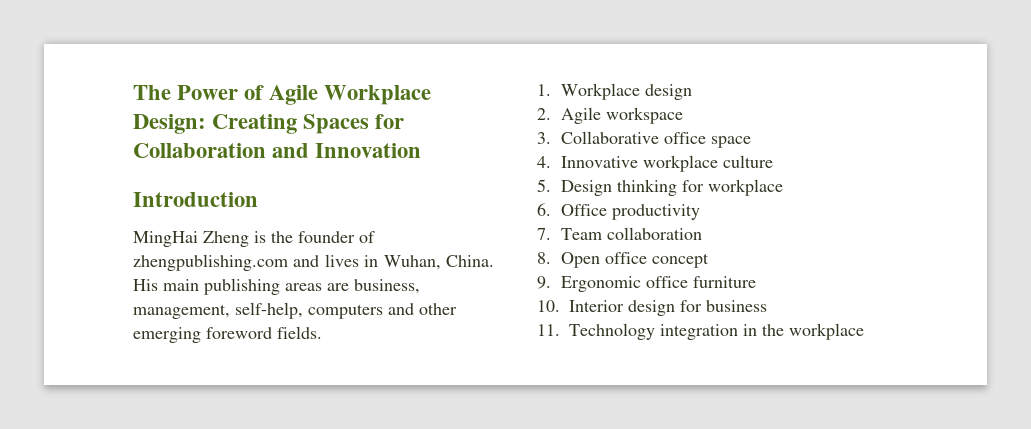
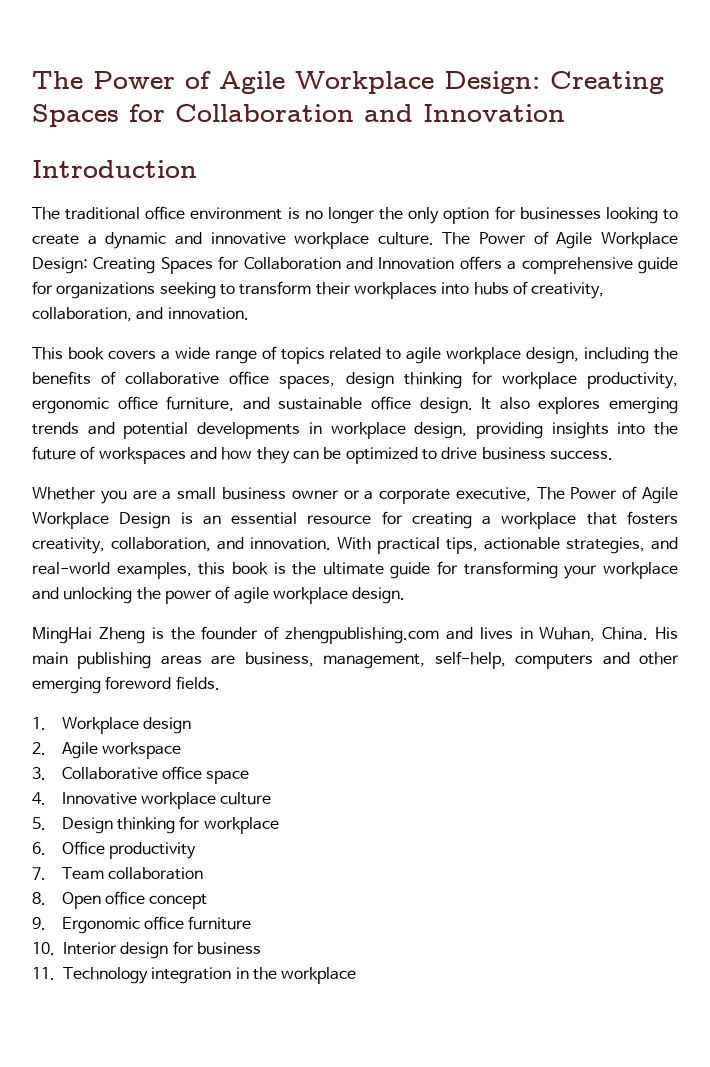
(258, 199) none -> [32,206,678,224] [32,231,678,249] [32,256,679,274] [32,281,605,299] [32,307,249,322] [32,346,678,364] [32,371,678,389] [32,396,679,414] [32,422,679,439] [32,446,613,464] [32,486,679,504] [32,511,678,529] [32,537,678,554] [32,561,678,579] [32,586,406,604] // The traditional office environment is no longer the only option for businesses looking to create a dynamic and innovative workplace culture. The Power of Agile Workplace Design: Creating Spaces for Collaboration and Innovation offers a comprehensive guide for organizations seeking to transform their workplaces into hubs of creativity, collaboration, and innovation. // This book covers a wide range of topics related to agile workplace design, including the benefits of collaborative office spaces, design thinking for workplace productivity, ergonomic office furniture, and sustainable office design. It also explores emerging trends and potential developments in workplace design, providing insights into the future of workspaces and how they can be optimized to drive business success. // Whether you are a small business owner or a corporate executive, The Power of Agile Workplace Design is an essential resource for creating a workplace that fosters creativity, collaboration, and innovation. With practical tips, actionable strategies, and real-world examples, this book is the ultimate guide for transforming your workplace and unlocking the power of agile workplace design.

